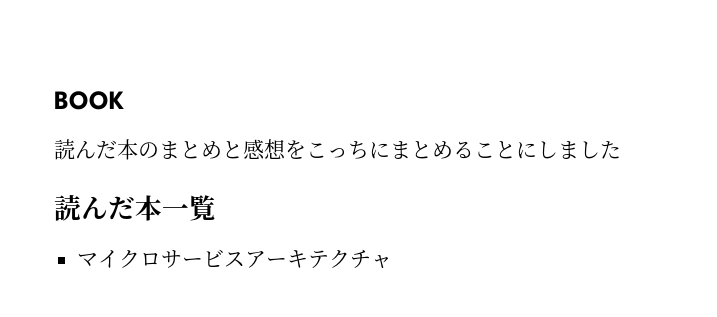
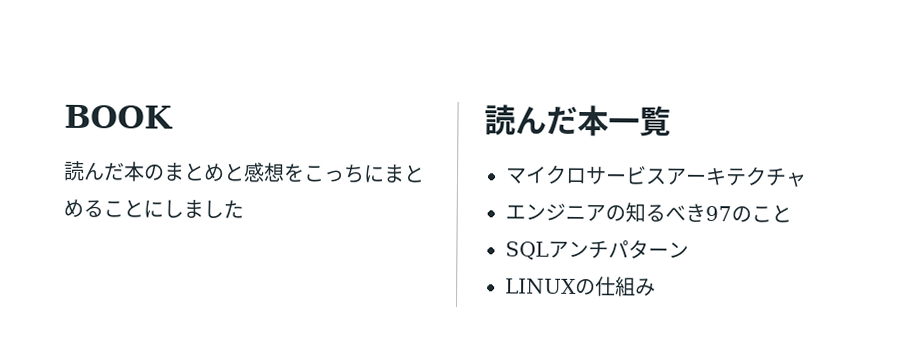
(393, 262) none -> [505,202,792,223] [505,239,689,260] [505,276,656,297] // エンジニアの知るべき97のこと // SQLアンチパターン // LINUXの仕組み

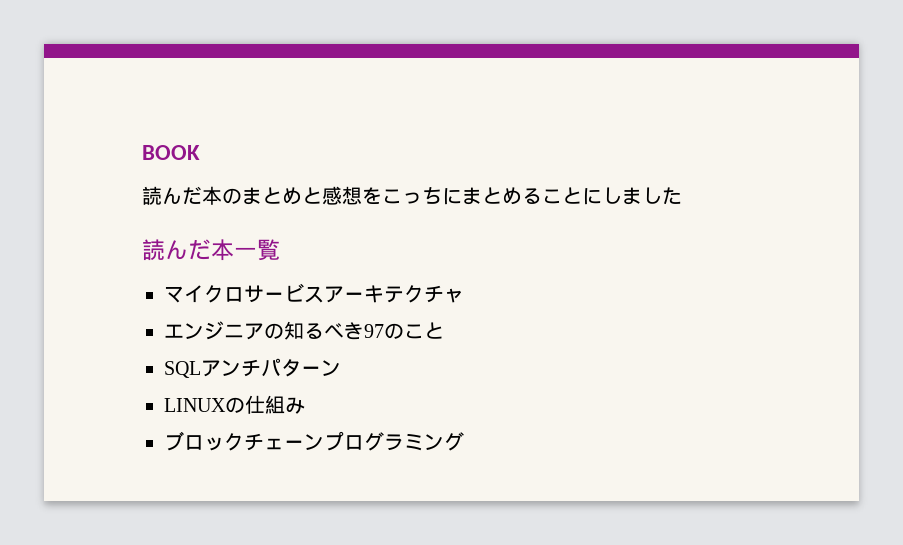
(656, 287) none -> [164,431,464,451] // ブロックチェーンプログラミング

